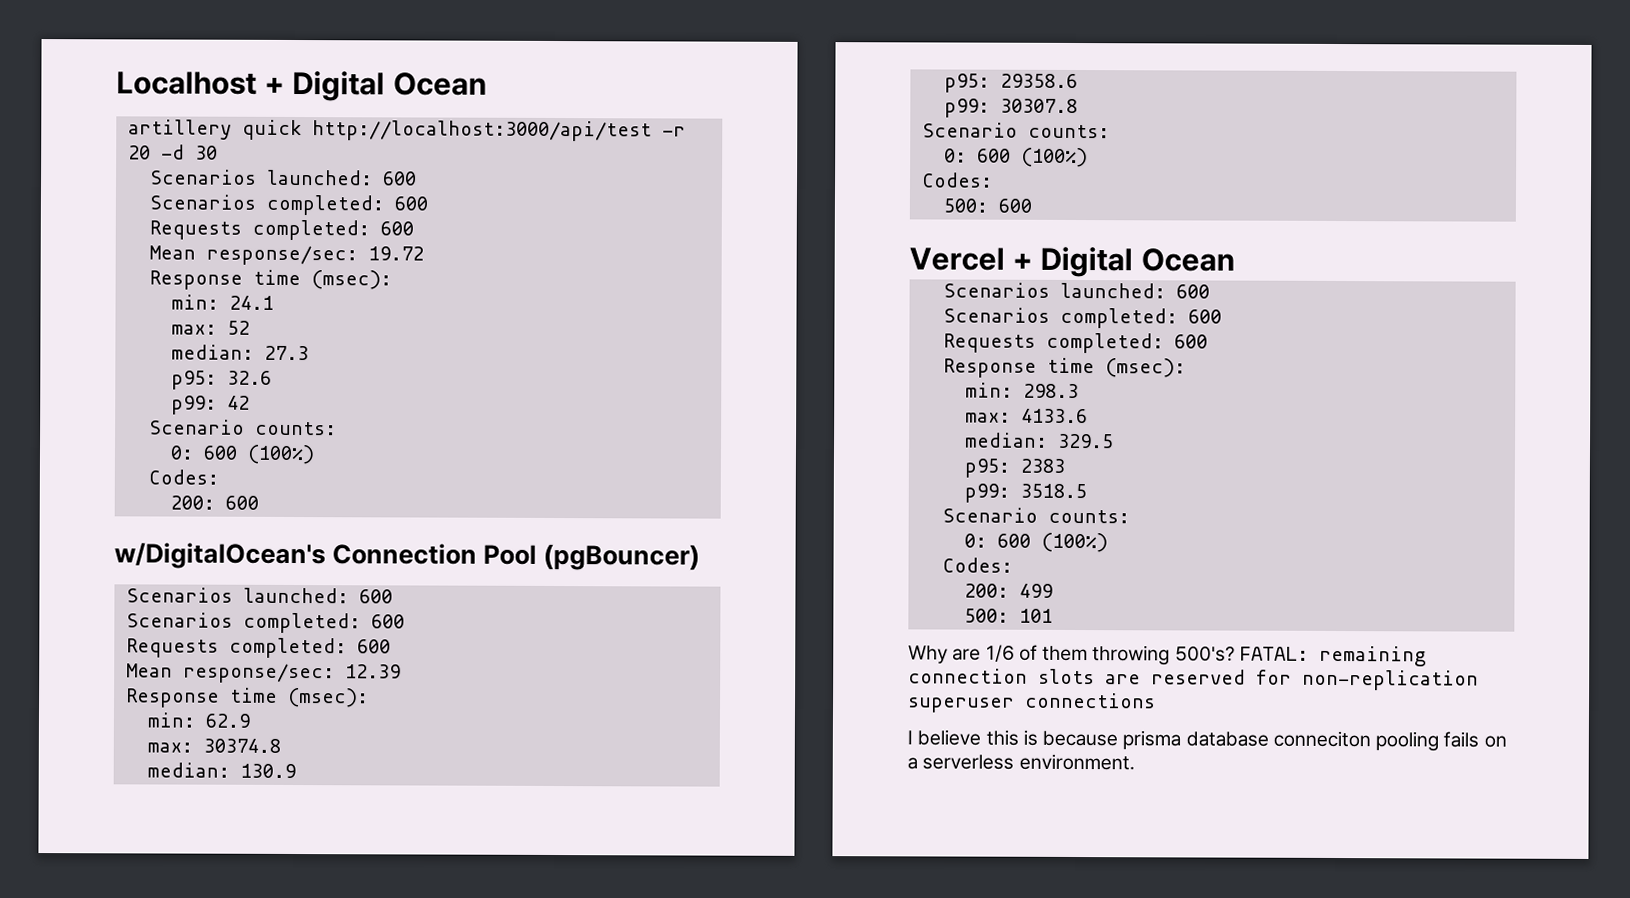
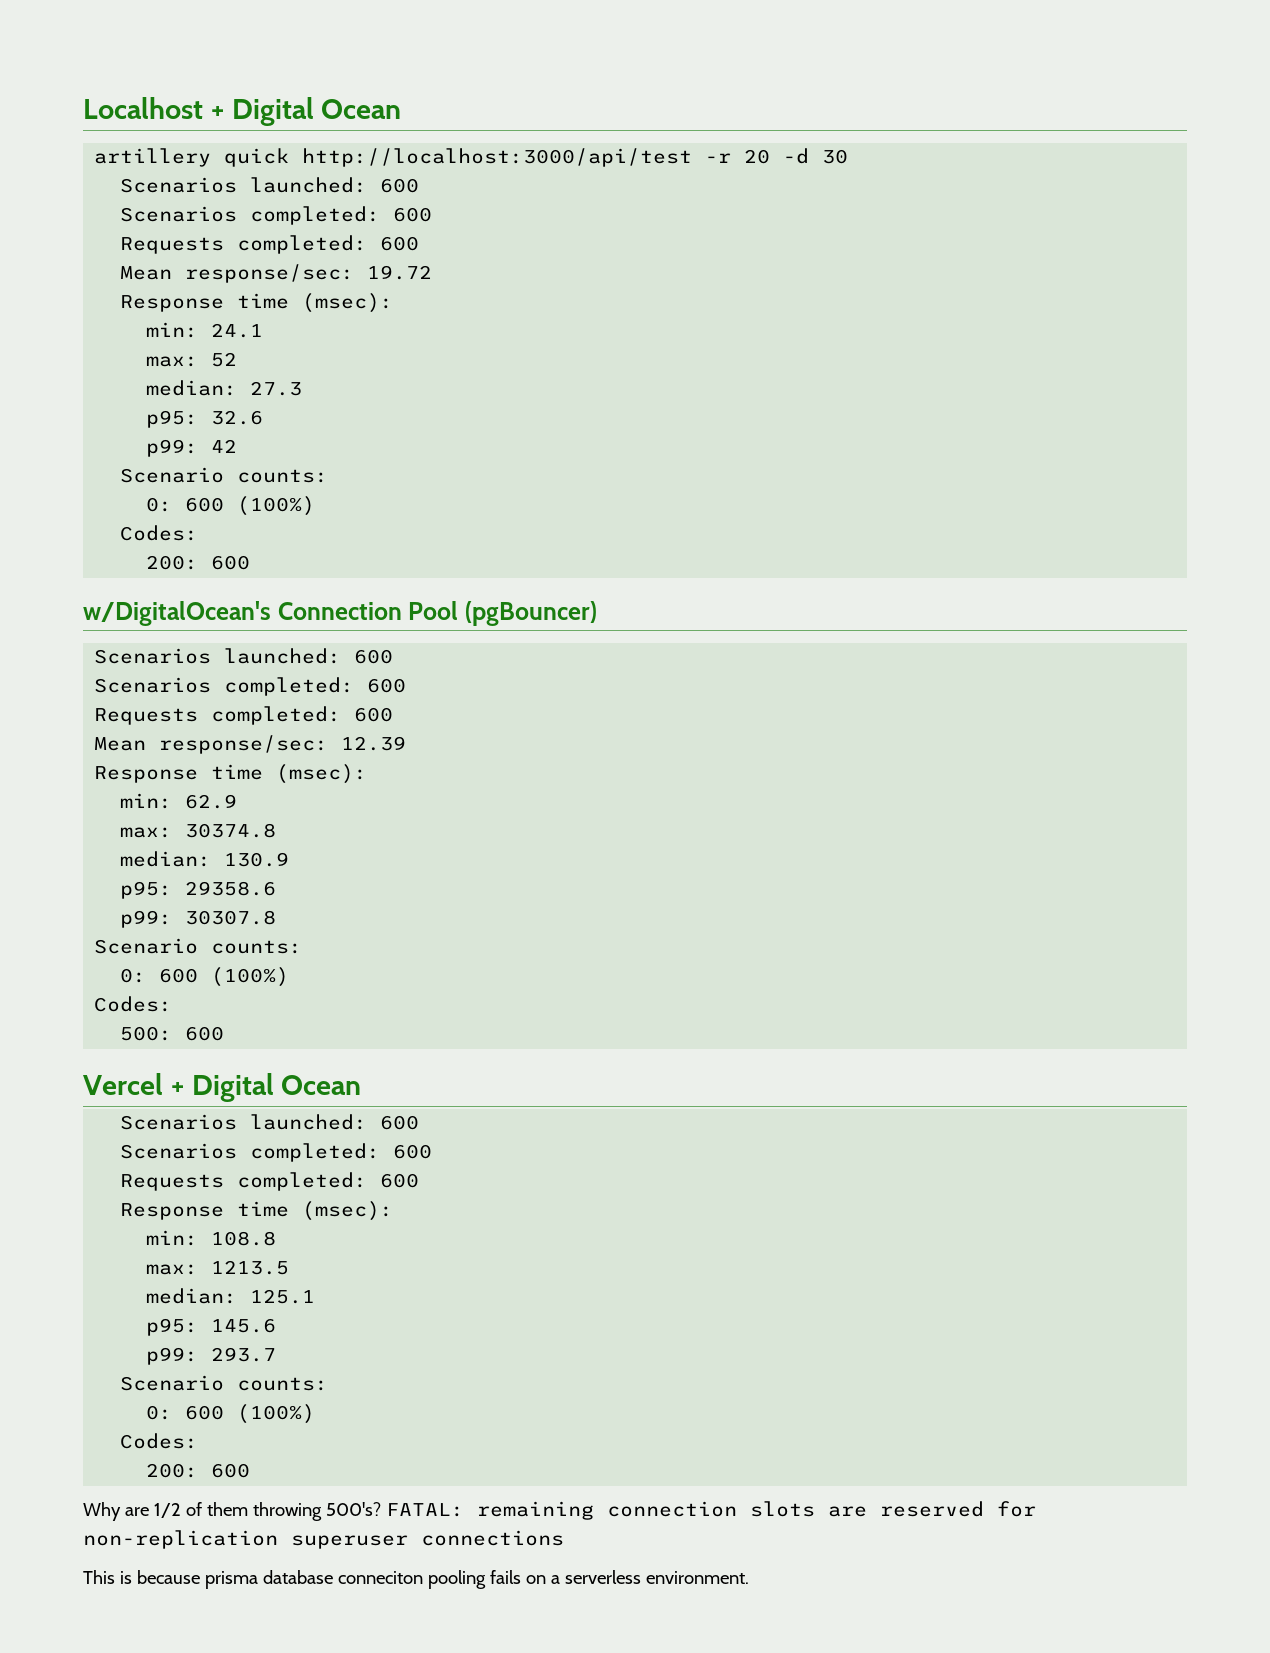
[1022,383,1079,399] [964,408,1088,424] [964,432,1114,449] [963,458,1065,478] [963,483,1087,503] [941,507,1130,524] [963,532,1108,553] [941,557,1013,573] [963,583,1053,598] [963,608,1053,623] 298.3 // max: 4133.6 // median: 329.5 // p95: 2383 // p99: 3518.5 // Scenario counts: // 0: 600 (100%) // Codes: // 200: 499 // 500: 101 -> [211,1231,277,1246] [146,1260,290,1275] [146,1288,316,1304] [146,1318,277,1336] [146,1347,277,1365] [120,1375,329,1391] [146,1404,316,1424] [120,1433,199,1449] [146,1463,251,1478] 108.8 // max: 1213.5 // median: 125.1 // p95: 145.6 // p99: 293.7 // Scenario counts: // 0: 600 (100%) // Codes: // 200: 600
[985,644,1015,663] 1/6 -> [153,1503,181,1518] 1/2
[907,729,1019,746] I believe this -> [83,1570,115,1584] This

